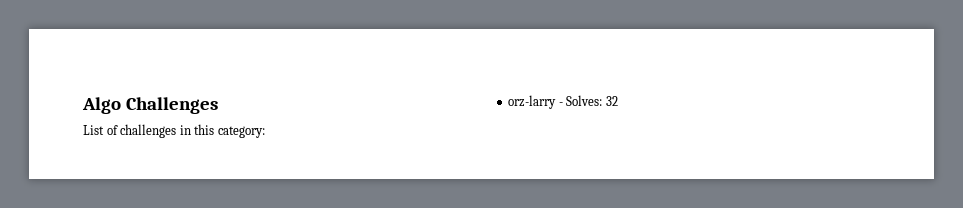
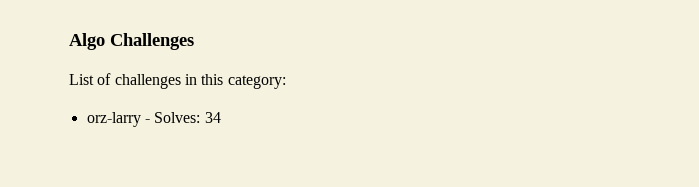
[605,96,618,106] 32 -> [204,112,221,123] 34

